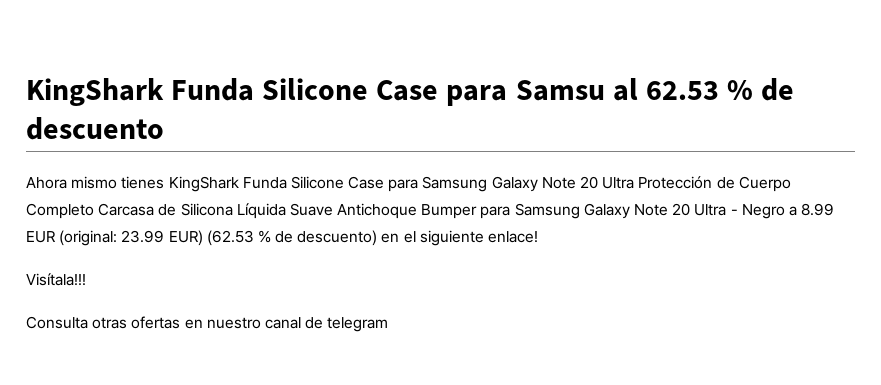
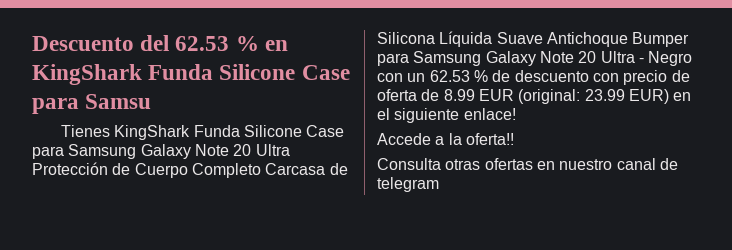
(26, 92) none -> [32,35,288,51] Descuento del 62.53 % en
[612,78,794,101] [26,117,164,140] [26,176,165,189] al 62.53 % de descuento // Ahora mismo tienes -> [60,125,110,137] // Tienes
[788,206,797,216] a -> [377,70,690,85] [377,89,440,101] con un 62.53 % de descuento con precio de oferta de
[206,230,378,246] (62.53 % de descuento) -> (669, 96) none
[26,273,86,286] Visítala!!! -> [377,133,514,145] Accede a la oferta!!

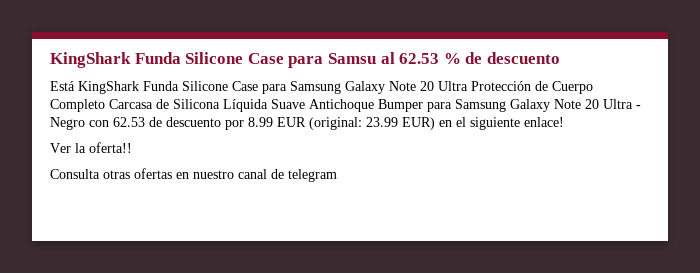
[32,35,288,51] Descuento del 62.53 % en -> (50, 60) none
[60,125,110,137] // Tienes -> [380,52,560,64] [50,81,75,91] al 62.53 % de descuento // Está
[407,70,690,85] [377,89,440,101] un 62.53 % de descuento con precio de oferta de -> [113,117,244,130] 62.53 de descuento por
[377,133,445,145] Accede a -> [50,143,71,153] Ver

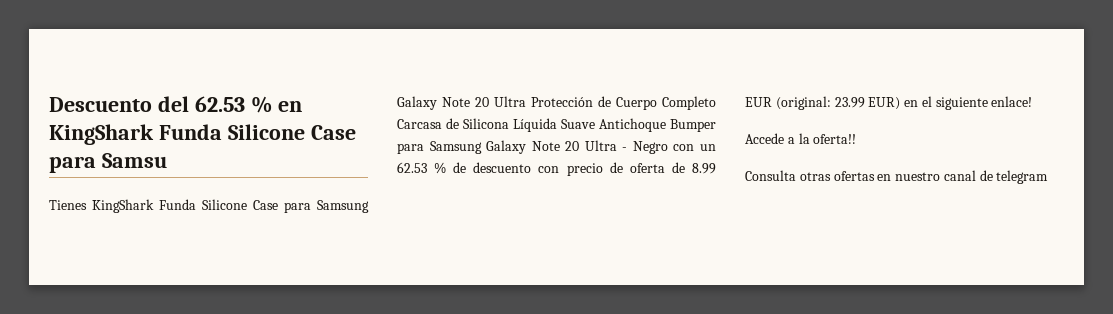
(50, 60) none -> [49,96,302,113] Descuento del 62.53 % en
[380,52,560,64] [50,81,75,91] al 62.53 % de descuento // Está -> [49,200,87,210] // Tienes
[113,117,244,130] 62.53 de descuento por -> [700,144,716,151] [397,162,685,176] un 62.53 % de descuento con precio de oferta de
[50,143,71,153] Ver -> [745,133,795,144] Accede a

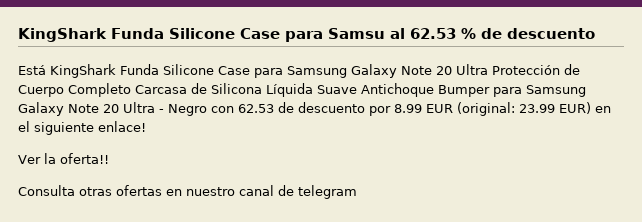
[49,96,302,113] Descuento del 62.53 % en -> (18, 35) none
[49,200,87,210] // Tienes -> [390,28,595,39] [18,65,46,75] al 62.53 % de descuento // Está
[700,144,716,151] [397,162,685,176] un 62.53 % de descuento con precio de oferta de -> [238,102,391,116] 62.53 de descuento por
[745,133,795,144] Accede a -> [18,155,41,164] Ver

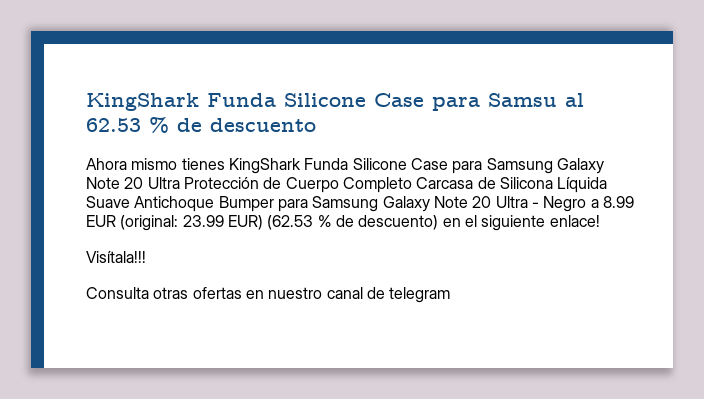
[18,65,46,75] Está -> [86,158,225,170] Ahora mismo tienes
[211,102,391,116] con 62.53 de descuento por -> [590,199,599,208] a
(591, 108) none -> [267,215,439,230] (62.53 % de descuento)
[18,153,109,164] Ver la oferta!! -> [86,251,146,263] Visítala!!!

